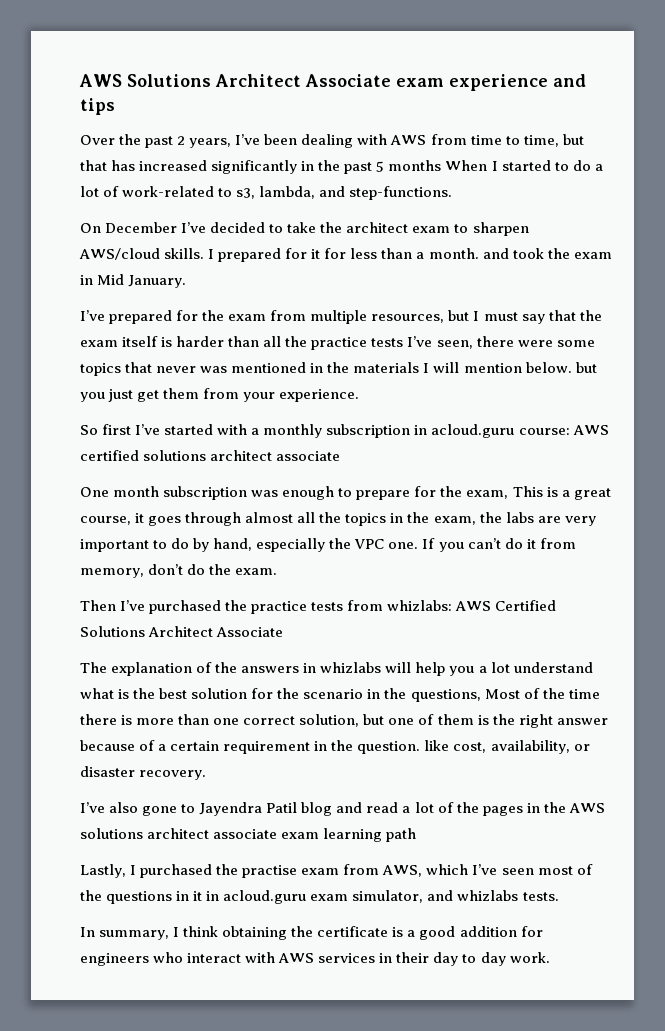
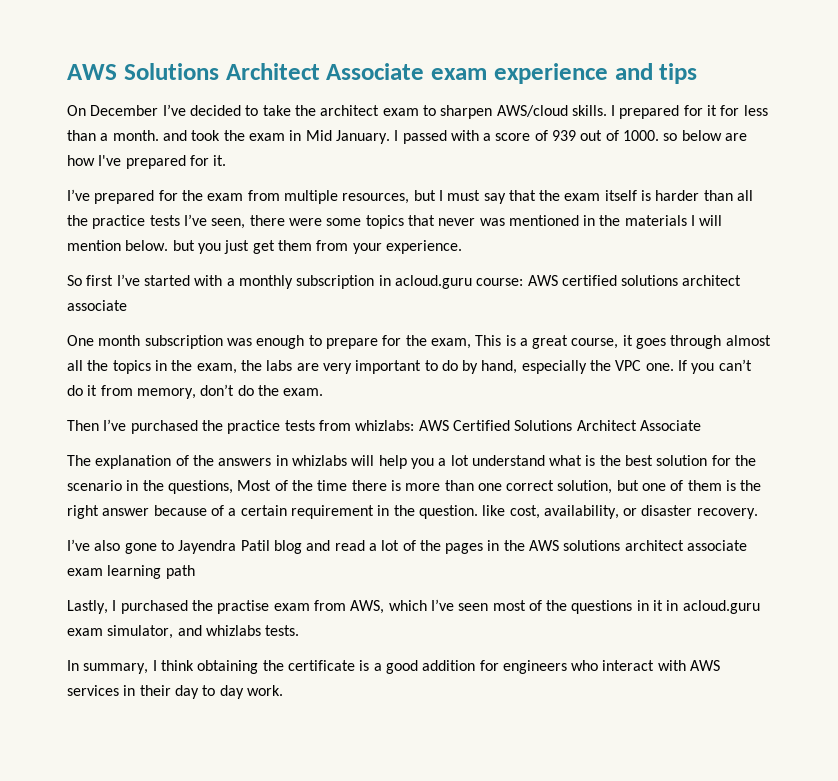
[80,134,584,148] [80,160,603,174] [80,186,453,200] // Over the past 2 years, I’ve been dealing with AWS from time to time, but that has increased significantly in the past 5 months When I started to do a lot of work-related to s3, lambda, and step-functions. -> (698, 73) none
(187, 281) none -> [394,130,748,144] [67,155,227,169] I passed with a score of 939 out of 1000. so below are how I've prepared for it.

